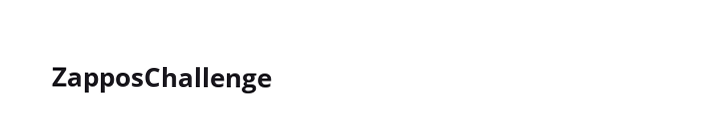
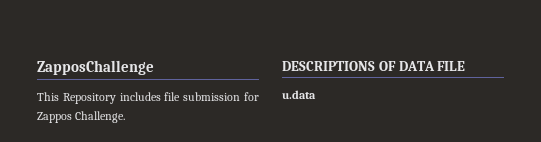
(272, 80) none -> [37,92,259,104] [37,111,126,123] [282,61,466,71] [282,90,316,99] // This Repository includes file submission for Zappos Challenge. // DESCRIPTIONS OF DATA FILE // u.data

